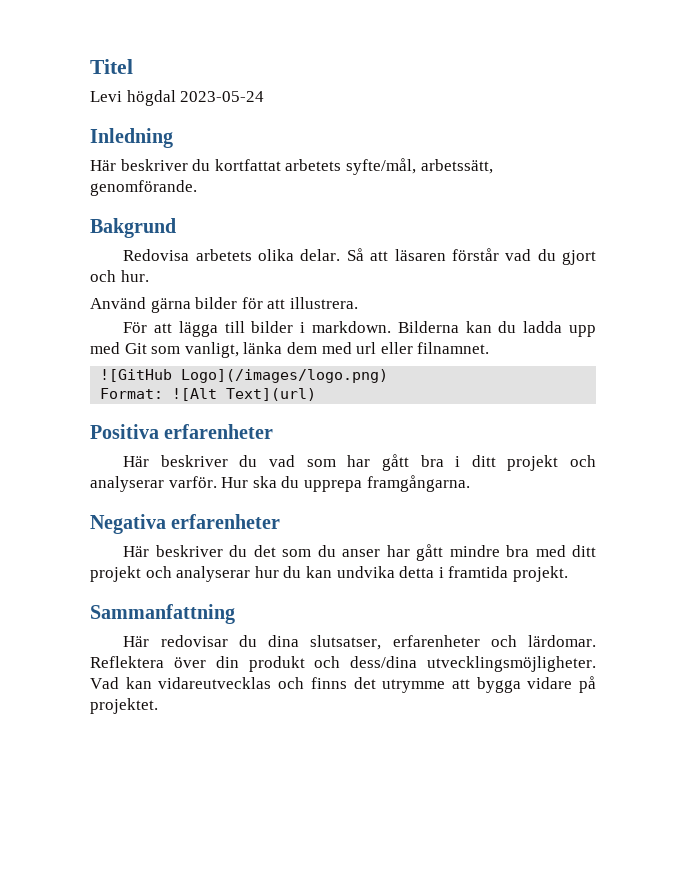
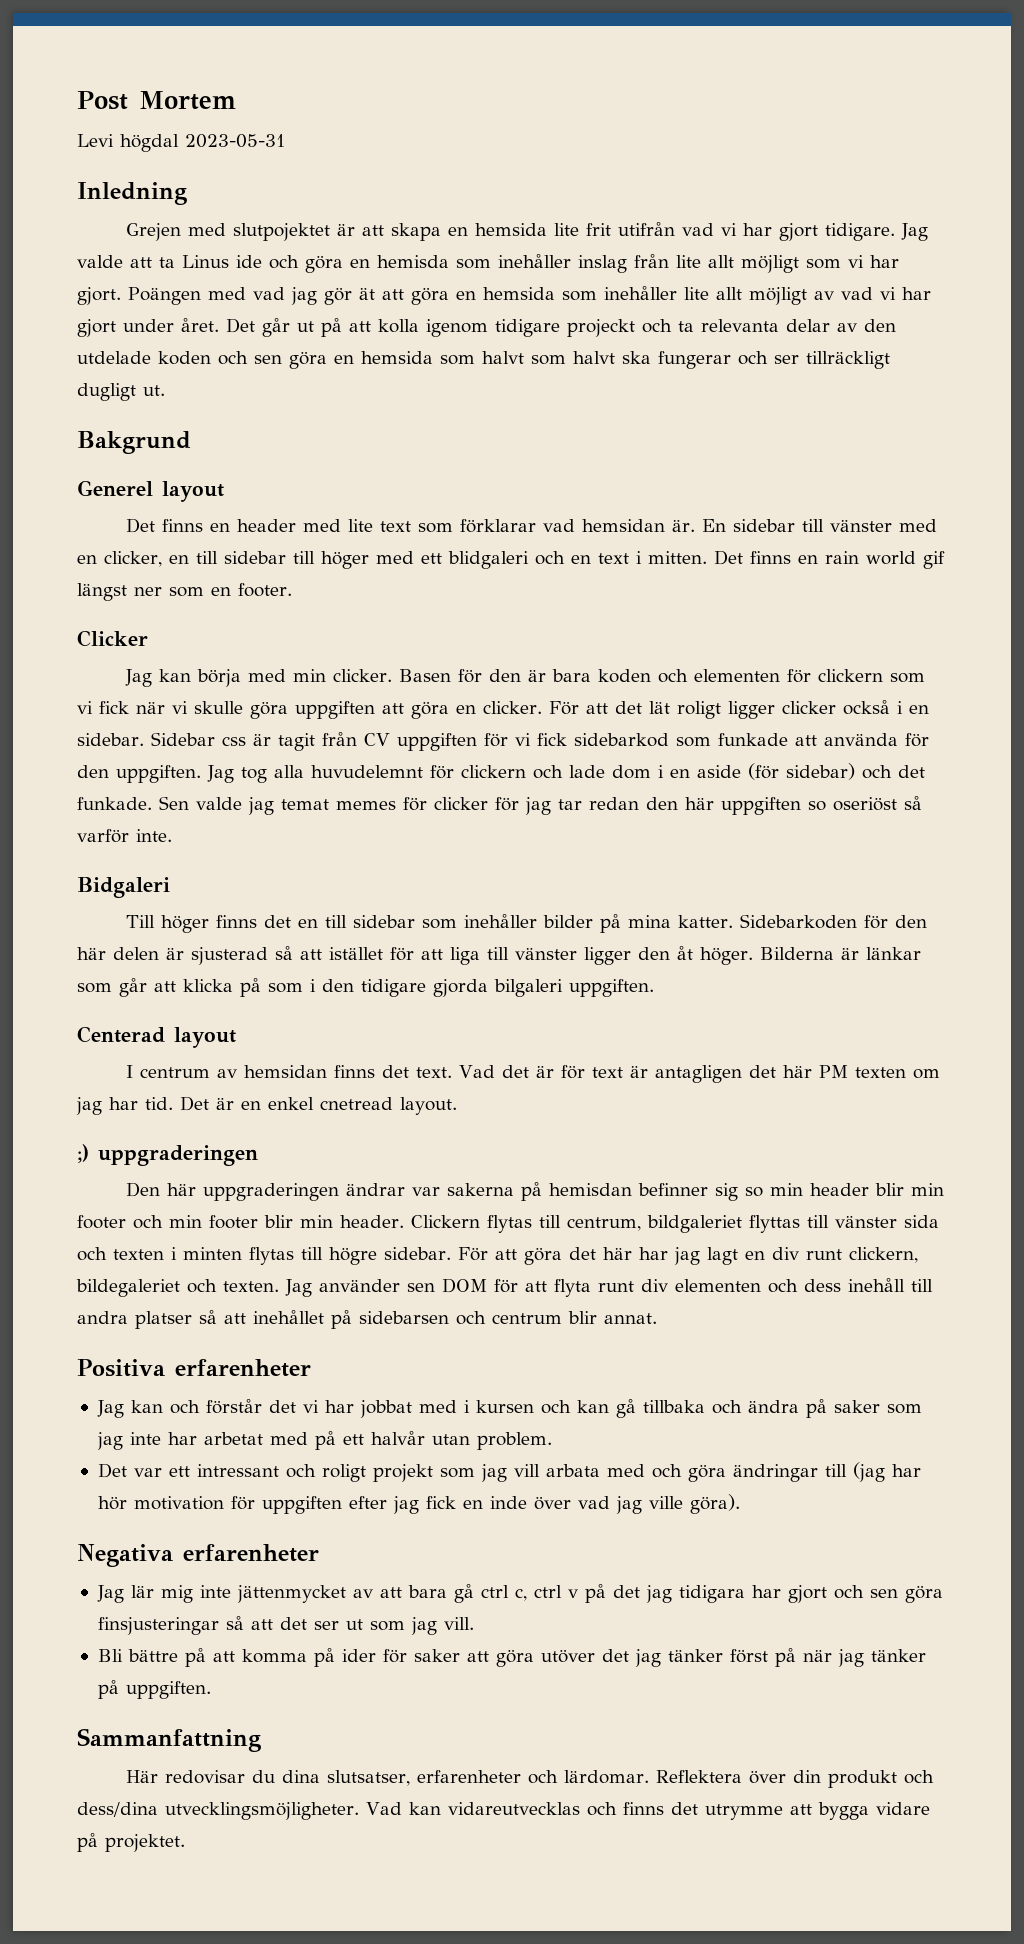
[90,59,133,74] Titel -> [77,91,236,110] Post Mortem
[180,91,265,102] 2023-05-24 -> [185,134,285,148] 2023-05-31
[90,158,493,175] [90,180,197,196] [90,218,176,238] [123,248,596,265] [90,270,149,282] [90,297,358,313] [123,321,596,337] [90,342,490,358] [100,369,389,383] [100,388,317,401] [90,424,274,439] [123,454,596,471] [90,475,470,492] [90,514,281,534] [123,544,596,561] [90,566,568,582] Här beskriver du kortfattat arbetets syfte/mål, arbetssätt, genomförande. // Bakgrund // Redovisa arbetets olika delar. Så att läsaren förstår vad du gjort och hur. // Använd gärna bilder för att illustrera. // För att lägga till bilder i markdown. Bilderna kan du ladda upp med Git som vanligt, länka dem med url eller filnamnet. // ![GitHub Logo](/images/logo.png) // Format: ![Alt Text](url) // Positiva erfarenheter // Här beskriver du vad som har gått bra i ditt projekt och analyserar varför. Hur ska du upprepa framgångarna. // Negativa erfarenheter // Här beskriver du det som du anser har gått mindre bra med ditt projekt och analyserar hur du kan undvika detta i framtida projekt. -> [126,222,929,241] [77,254,899,273] [77,286,931,305] [77,318,896,337] [77,351,890,369] [77,383,165,401] [77,431,191,454] [77,480,224,502] [126,518,938,533] [77,550,945,569] [77,583,292,601] [77,630,148,647] [125,669,926,687] [77,700,929,719] [77,732,929,751] [77,763,925,783] [77,796,922,815] [77,829,172,843] [77,877,170,898] [126,914,928,933] [77,946,921,965] [77,978,654,997] [77,1026,236,1048] [126,1065,941,1083] [76,1096,457,1115] [77,1144,258,1166] [126,1182,945,1201] [77,1215,939,1233] [77,1247,918,1265] [76,1278,933,1297] [77,1310,657,1329] [77,1359,311,1377] [96,1399,922,1418] [96,1431,552,1450] [97,1462,921,1482] [97,1494,740,1514] [77,1544,319,1567] [96,1584,943,1603] [97,1616,474,1635] [97,1648,926,1667] [97,1680,211,1699] Grejen med slutpojektet är att skapa en hemsida lite frit utifrån vad vi har gjort tidigare. Jag valde att ta Linus ide och göra en hemisda som inehåller inslag från lite allt möjligt som vi har gjort. Poängen med vad jag gör ät att göra en hemsida som inehåller lite allt möjligt av vad vi har gjort under året. Det går ut på att kolla igenom tidigare projeckt och ta relevanta delar av den utdelade koden och sen göra en hemsida som halvt som halvt ska fungerar och ser tillräckligt dugligt ut. // Bakgrund // Generel layout // Det finns en header med lite text som förklarar vad hemsidan är. En sidebar till vänster med en clicker, en till sidebar till höger med ett blidgaleri och en text i mitten. Det finns en rain world gif längst ner som en footer. // Clicker // Jag kan börja med min clicker. Basen för den är bara koden och elementen för clickern som vi fick när vi skulle göra uppgiften att göra en clicker. För att det lät roligt ligger clicker också i en sidebar. Sidebar css är tagit från CV uppgiften för vi fick sidebarkod som funkade att använda för den uppgiften. Jag tog alla huvudelemnt för clickern och lade dom i en aside (för sidebar) och det funkade. Sen valde jag temat memes för clicker för jag tar redan den här uppgiften so oseriöst så varför inte. // Bidgaleri // Till höger finns det en till sidebar som inehåller bilder på mina katter. Sidebarkoden för den här delen är sjusterad så att istället för att liga till vänster ligger den åt höger. Bilderna är länkar som går att klicka på som i den tidigare gjorda bilgaleri uppgiften. // Centerad layout // I centrum av hemsidan finns det text. Vad det är för text är antagligen det här PM texten om jag har tid. Det är en enkel cnetread layout. // ;) uppgraderingen // Den här uppgraderingen ändrar var sakerna på hemisdan befinner sig so min header blir min footer och min footer blir min header. Clickern flytas till centrum, bildgaleriet flyttas till vänster sida och texten i minten flytas till högre sidebar. För att göra det här har jag lagt en div runt clickern, bildegaleriet och texten. Jag använder sen DOM för att flyta runt div elementen och dess inehåll till andra platser så att inehållet på sidebarsen och centrum blir annat. // Positiva erfarenheter // Jag kan och förstår det vi har jobbat med i kursen och kan gå tillbaka och ändra på saker som jag inte har arbetat med på ett halvår utan problem. // Det var ett intressant och roligt projekt som jag vill arbata med och göra ändringar till (jag har hör motivation för uppgiften efter jag fick en inde över vad jag ville göra). // Negativa erfarenheter // Jag lär mig inte jättenmycket av att bara gå ctrl c, ctrl v på det jag tidigara har gjort och sen göra finsjusteringar så att det ser ut som jag vill. // Bli bättre på att komma på ider för saker att göra utöver det jag tänker först på när jag tänker på uppgiften.

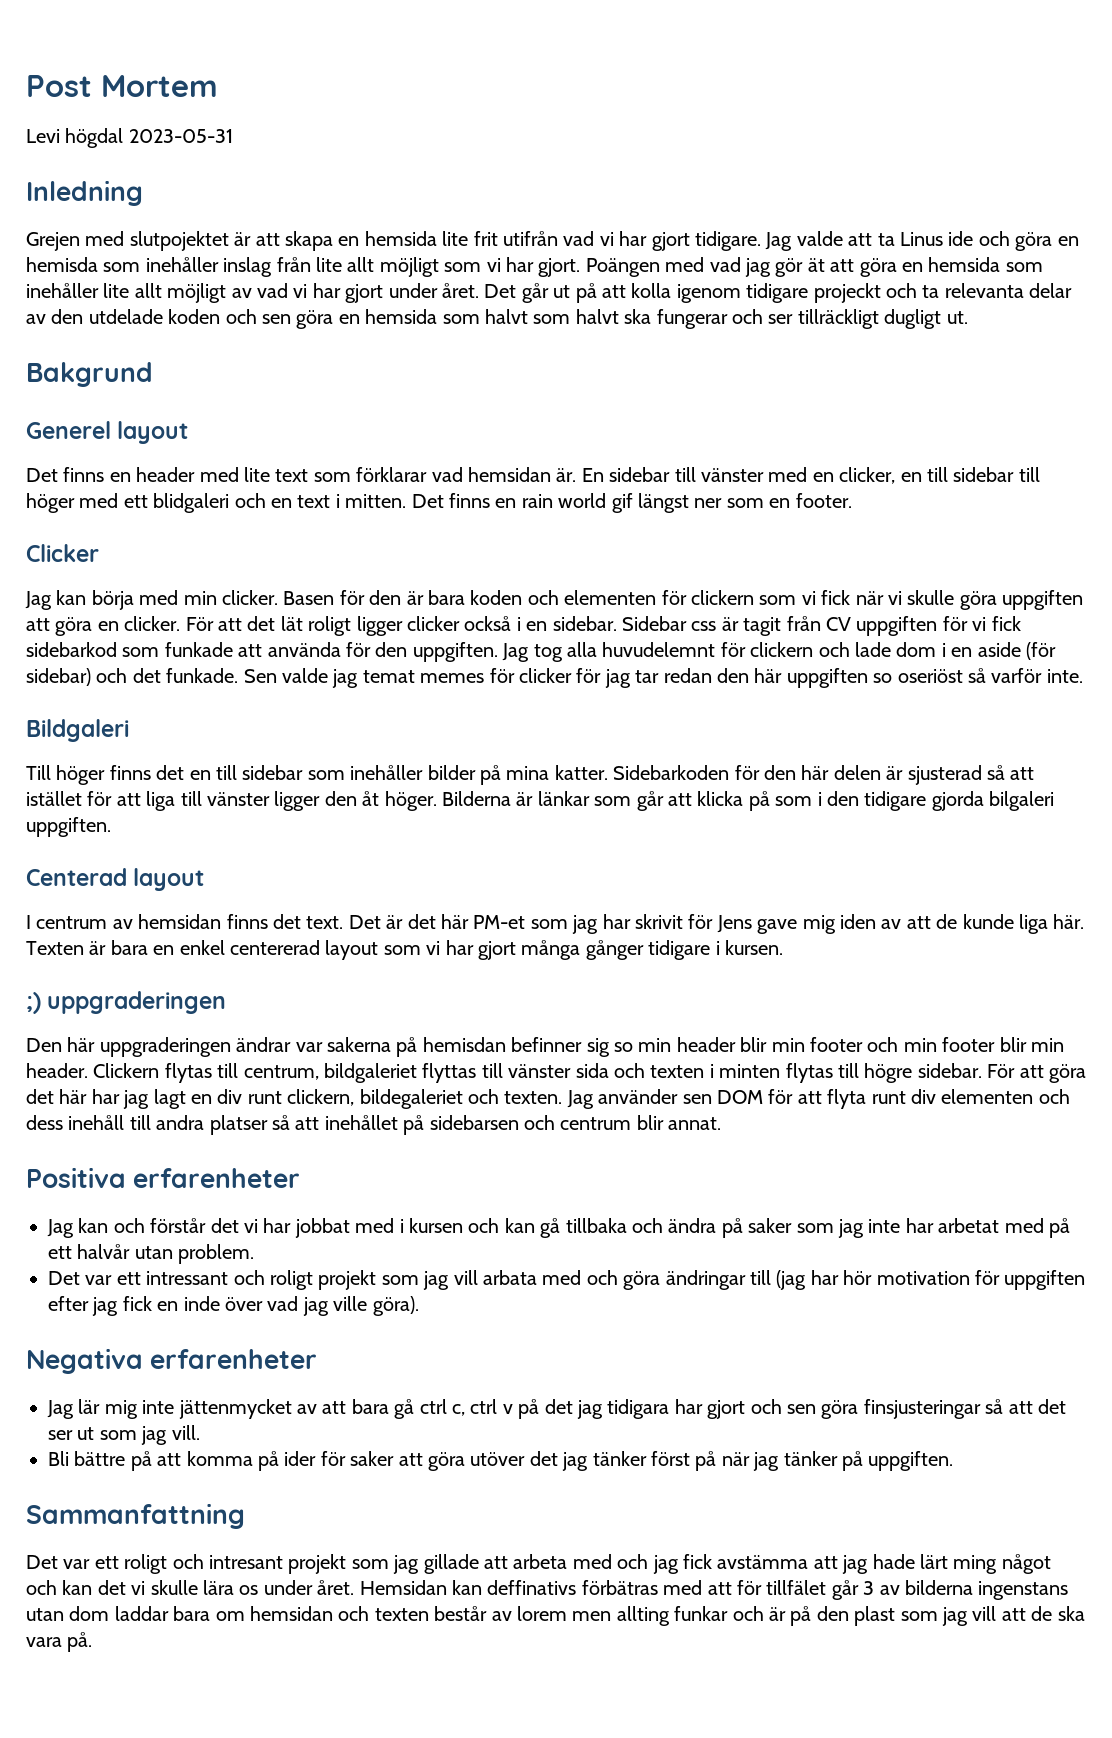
[77,877,170,898] Bidgaleri -> [26,719,129,742] Bildgaleri
[459,1065,941,1083] [76,1096,457,1115] Vad det är för text är antagligen det här PM texten om jag har tid. Det är en enkel cnetread layout. -> [348,914,1085,934] [26,940,783,960] Det är det här PM-et som jag har skrivit för Jens gave mig iden av att de kunde liga här. Texten är bara en enkel centererad layout som vi har gjort många gånger tidigare i kursen.
[126,1770,935,1788] [77,1802,930,1820] [77,1833,185,1852] Här redovisar du dina slutsatser, erfarenheter och lärdomar. Reflektera över din produkt och dess/dina utvecklingsmöjligheter. Vad kan vidareutvecklas och finns det utrymme att bygga vidare på projektet. -> [26,1554,1051,1574] [26,1580,1069,1600] [26,1606,1085,1626] [26,1632,93,1652] Det var ett roligt och intresant projekt som jag gillade att arbeta med och jag fick avstämma att jag hade lärt ming något och kan det vi skulle lära os under året. Hemsidan kan deffinativs förbätras med att för tillfälet går 3 av bilderna ingenstans utan dom laddar bara om hemsidan och texten består av lorem men allting funkar och är på den plast som jag vill att de ska vara på.

